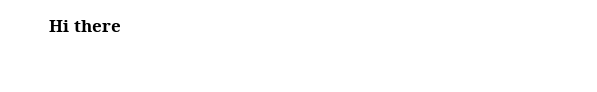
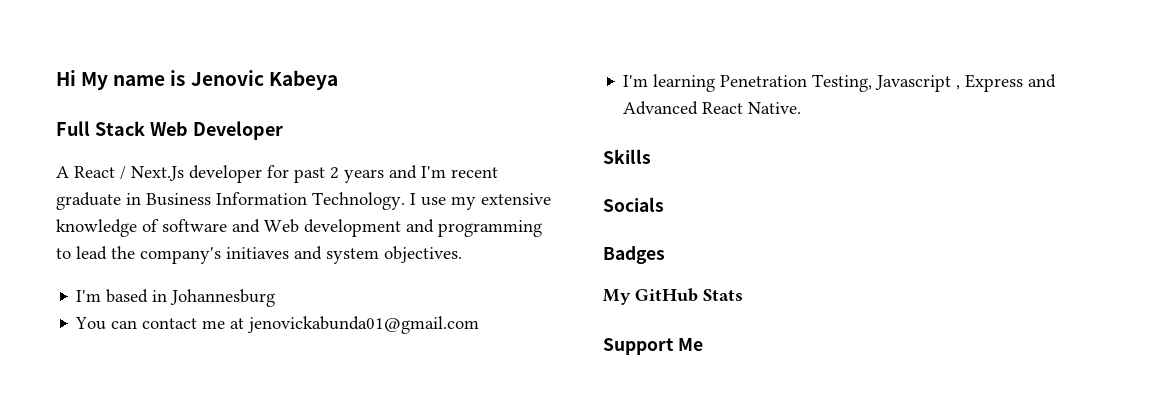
[73,20,121,32] there -> [81,70,338,90] [56,121,283,140] [56,165,498,183] [56,192,551,210] [56,219,542,237] [56,246,462,264] [76,289,276,307] [75,316,480,334] [623,74,1057,92] [623,101,802,115] [603,149,651,164] [603,197,664,212] [603,246,665,264] [603,288,743,305] [603,338,703,355] My name is Jenovic Kabeya // Full Stack Web Developer // A React / Next.Js developer for past 2 years and I'm recent graduate in Business Information Technology. I use my extensive knowledge of software and Web development and programming to lead the company's initiaves and system objectives. // I'm based in Johannesburg // You can contact me at jenovickabunda01@gmail.com // I'm learning Penetration Testing, Javascript , Express and Advanced React Native. // Skills // Socials // Badges // My GitHub Stats // Support Me

